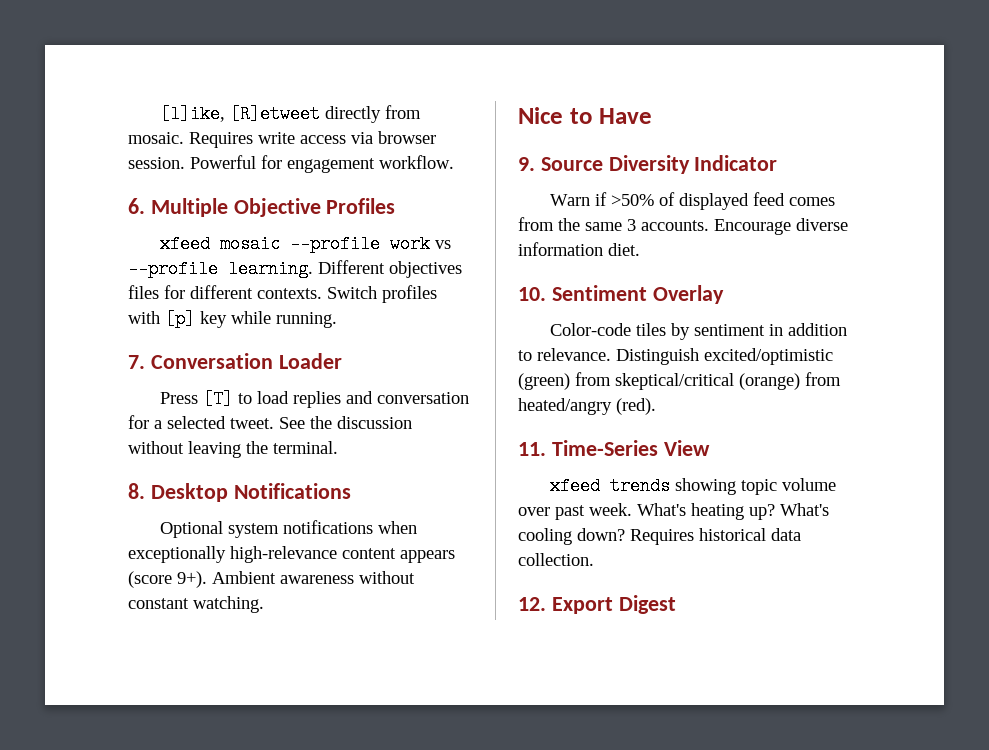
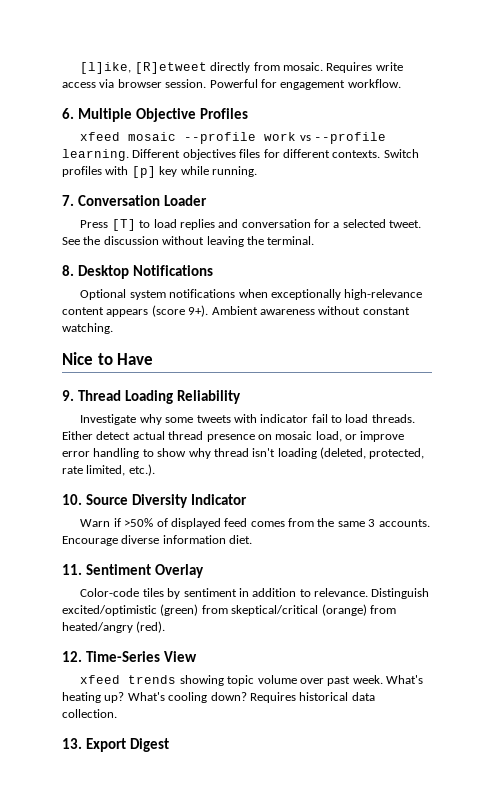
(535, 164) none -> [77,390,241,404] [80,414,415,425] [62,431,405,442] [62,447,425,459] [62,464,155,476] [62,494,82,505] Thread Loading Reliability // Investigate why some tweets with indicator fail to load threads. Either detect actual thread presence on mosaic load, or improve error handling to show why thread isn't loading (deleted, protected, rate limited, etc.). // 10.
[518,287,546,301] 10. -> [62,564,82,575] 11.
[518,442,546,456] 11. -> [62,651,82,662] 12.
[518,597,546,611] 12. -> [62,738,82,749] 13.

